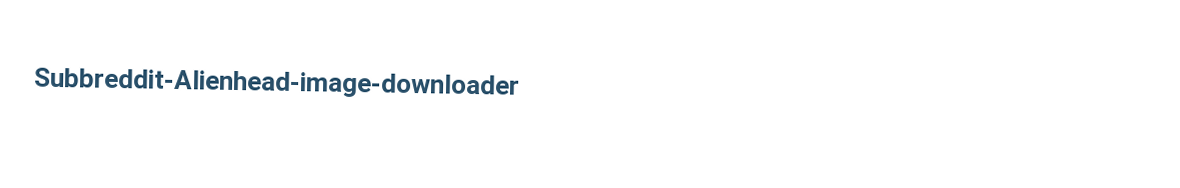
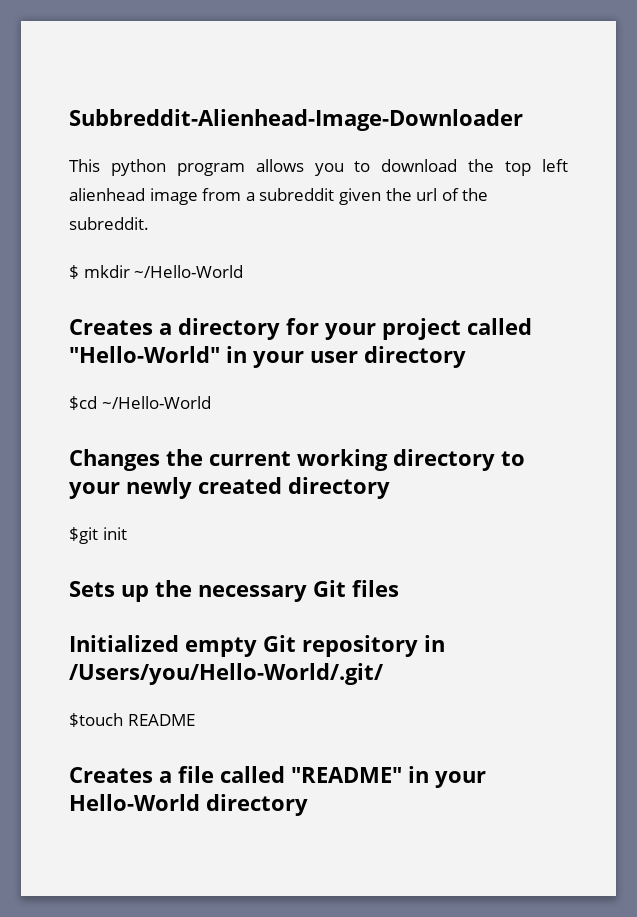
[33,67,520,100] Subbreddit-Alienhead-image-downloader -> [69,109,523,131] [69,159,569,176] [69,188,489,205] [69,217,149,230] [69,265,244,279] [69,318,532,340] [69,346,466,368] [69,396,211,410] [69,449,525,471] [69,477,390,499] [69,527,127,544] [69,580,399,602] [69,635,445,657] [69,663,383,685] [69,713,195,727] [69,766,486,788] [69,794,308,816] Subbreddit-Alienhead-Image-Downloader // This python program allows you to download the top left alienhead image from a subreddit given the url of the subreddit. // $ mkdir ~/Hello-World // Creates a directory for your project called "Hello-World" in your user directory // $cd ~/Hello-World // Changes the current working directory to your newly created directory // $git init // Sets up the necessary Git files // Initialized empty Git repository in /Users/you/Hello-World/.git/ // $touch README // Creates a file called "README" in your Hello-World directory

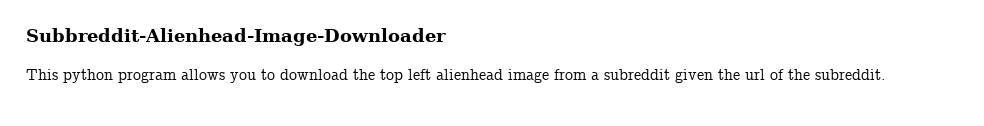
[69,265,244,279] [69,318,532,340] [69,346,466,368] [69,396,211,410] [69,449,525,471] [69,477,390,499] [69,527,127,544] [69,580,399,602] [69,635,445,657] [69,663,383,685] [69,713,195,727] [69,766,486,788] [69,794,308,816] // $ mkdir ~/Hello-World // Creates a directory for your project called "Hello-World" in your user directory // $cd ~/Hello-World // Changes the current working directory to your newly created directory // $git init // Sets up the necessary Git files // Initialized empty Git repository in /Users/you/Hello-World/.git/ // $touch README // Creates a file called "README" in your Hello-World directory -> (885, 74) none

